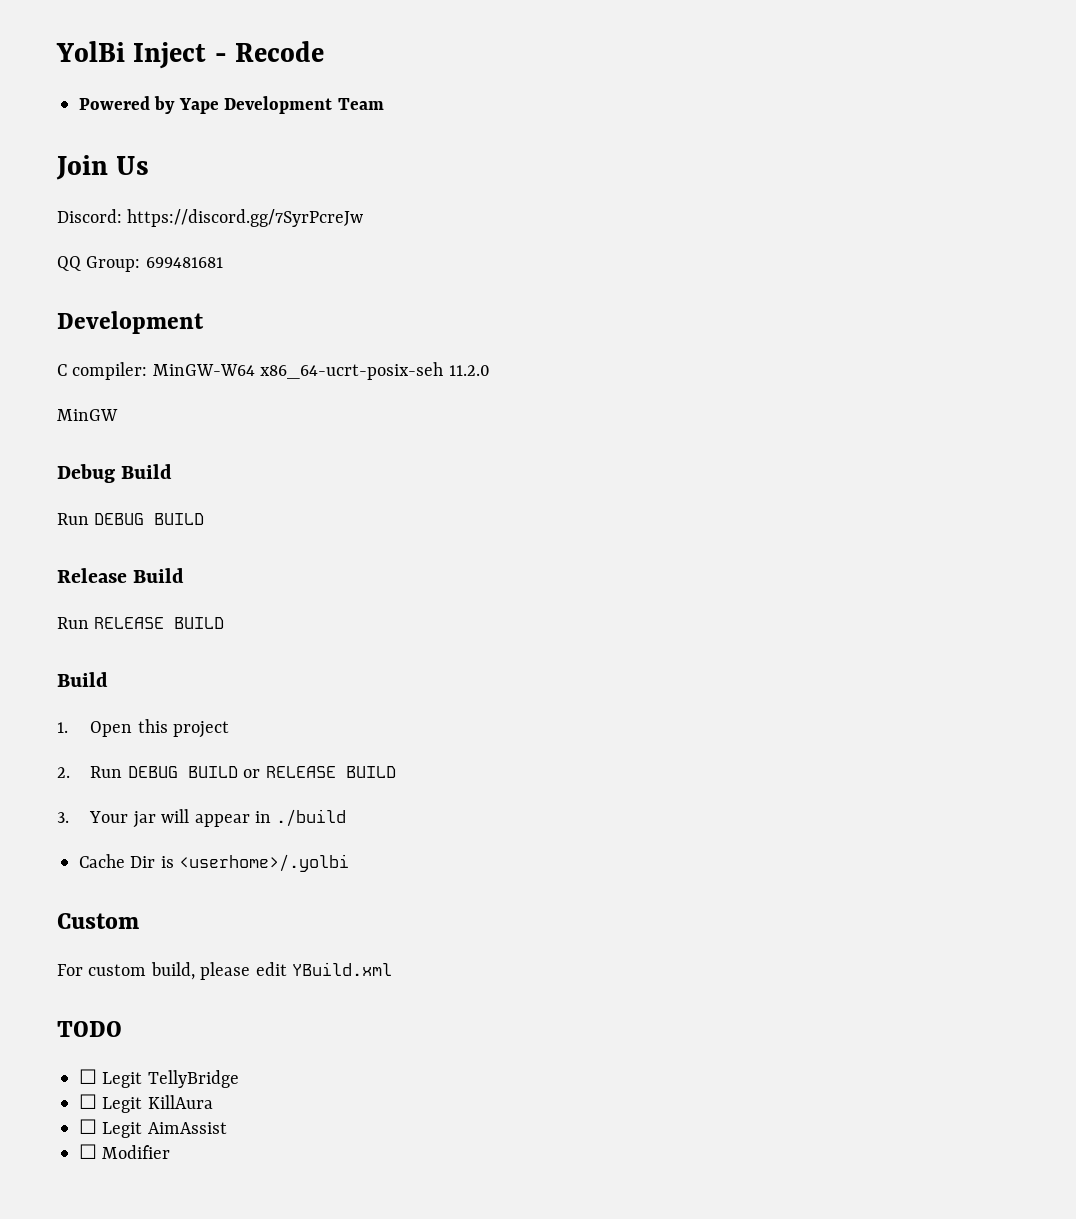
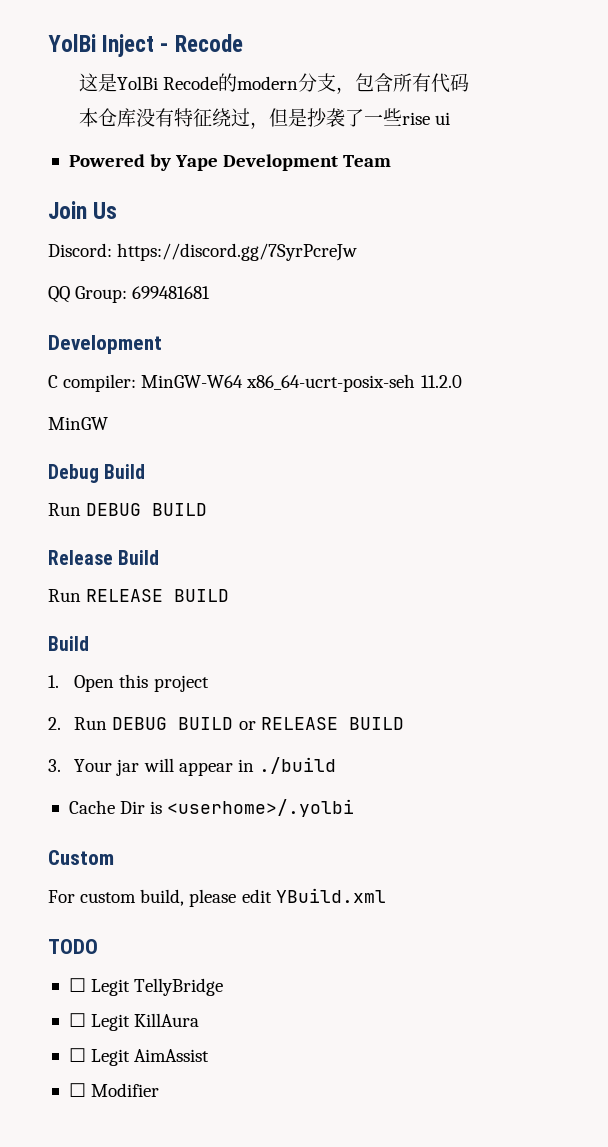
(325, 51) none -> [78,73,469,94] [78,108,450,129] // 这是YolBi Recode的modern分支，包含所有代码 // 本仓库没有特征绕过，但是抄袭了一些rise ui

